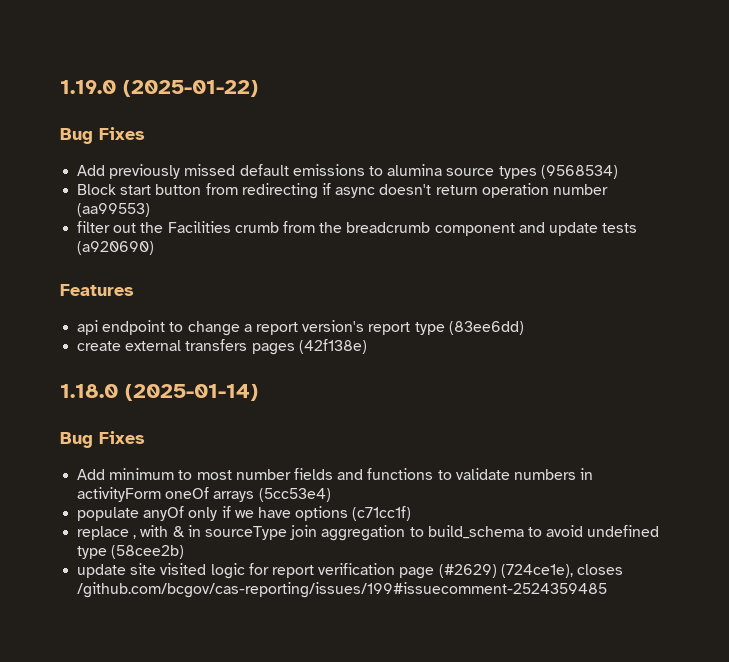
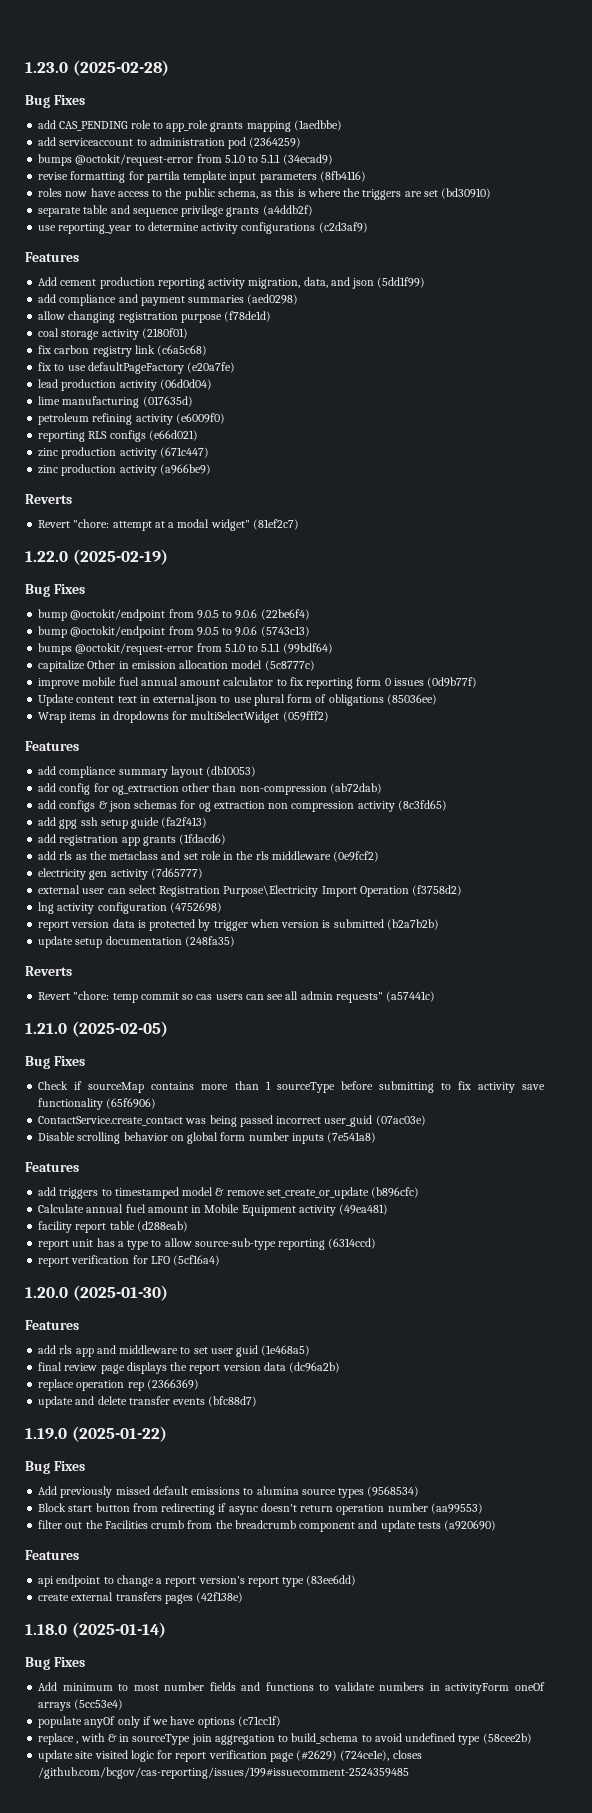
(60, 87) none -> [25,60,169,76] [25,95,85,108] [38,120,342,132] [38,137,302,149] [38,154,333,166] [38,171,366,183] [38,188,492,200] [38,205,313,217] [38,222,368,234] [25,252,79,262] [38,277,426,289] [38,294,299,306] [38,311,272,323] [38,328,188,340] [38,345,208,357] [38,362,236,374] [38,379,212,391] [38,396,193,408] [38,413,225,425] [38,430,198,442] [38,447,209,459] [38,464,211,476] [25,494,72,504] [38,519,299,531] [25,549,168,565] [25,584,85,597] [38,609,310,621] [38,626,310,638] [38,643,333,655] [38,660,315,672] [38,677,478,689] [38,694,437,706] [38,711,329,723] [25,741,79,751] [38,766,257,778] [38,783,382,795] [38,800,447,812] [38,817,208,829] [38,834,227,846] [38,851,380,862] [38,868,203,880] [38,885,463,897] [38,902,222,914] [38,919,439,931] [38,936,235,948] [25,966,72,976] [38,991,436,1003] [25,1021,168,1037] [25,1056,85,1069] [38,1081,546,1093] [38,1098,157,1110] [38,1115,426,1127] [38,1132,377,1144] [25,1162,79,1172] [38,1187,420,1199] [38,1204,389,1216] [38,1221,188,1233] [38,1238,377,1250] [38,1255,221,1267] [25,1285,168,1301] [25,1320,79,1330] [38,1345,311,1357] [38,1362,341,1374] [38,1379,199,1391] [38,1396,258,1408] 1.23.0 (2025-02-28) // Bug Fixes // add CAS_PENDING role to app_role grants mapping (1aedbbe) // add serviceaccount to administration pod (2364259) // bumps @octokit/request-error from 5.1.0 to 5.1.1 (34ecad9) // revise formatting for partila template input parameters (8fb4116) // roles now have access to the public schema, as this is where the triggers are set (bd30910) // separate table and sequence privilege grants (a4ddb2f) // use reporting_year to determine activity configurations (c2d3af9) // Features // Add cement production reporting activity migration, data, and json (5dd1f99) // add compliance and payment summaries (aed0298) // allow changing registration purpose (f78de1d) // coal storage activity (2180f01) // fix carbon registry link (c6a5c68) // fix to use defaultPageFactory (e20a7fe) // lead production activity (06d0d04) // lime manufacturing (017635d) // petroleum refining activity (e6009f0) // reporting RLS configs (e66d021) // zinc production activity (671c447) // zinc production activity (a966be9) // Reverts // Revert "chore: attempt at a modal widget" (81ef2c7) // 1.22.0 (2025-02-19) // Bug Fixes // bump @octokit/endpoint from 9.0.5 to 9.0.6 (22be6f4) // bump @octokit/endpoint from 9.0.5 to 9.0.6 (5743c13) // bumps @octokit/request-error from 5.1.0 to 5.1.1 (99bdf64) // capitalize Other in emission allocation model (5c8777c) // improve mobile fuel annual amount calculator to fix reporting form 0 issues (0d9b77f) // Update content text in external.json to use plural form of obligations (85036ee) // Wrap items in dropdowns for multiSelectWidget (059fff2) // Features // add compliance summary layout (db10053) // add config for og_extraction other than non-compression (ab72dab) // add configs & json schemas for og extraction non compression activity (8c3fd65) // add gpg ssh setup guide (fa2f413) // add registration app grants (1fdacd6) // add rls as the metaclass and set role in the rls middleware (0e9fcf2) // electricity gen activity (7d65777) // external user can select Registration Purpose\Electricity Import Operation (f3758d2) // lng activity configuration (4752698) // report version data is protected by trigger when version is submitted (b2a7b2b) // update setup documentation (248fa35) // Reverts // Revert "chore: temp commit so cas users can see all admin requests" (a57441c) // 1.21.0 (2025-02-05) // Bug Fixes // Check if sourceMap contains more than 1 sourceType before submitting to fix activity save functionality (65f6906) // ContactService.create_contact was being passed incorrect user_guid (07ac03e) // Disable scrolling behavior on global form number inputs (7e541a8) // Features // add triggers to timestamped model & remove set_create_or_update (b896cfc) // Calculate annual fuel amount in Mobile Equipment activity (49ea481) // facility report table (d288eab) // report unit has a type to allow source-sub-type reporting (6314ccd) // report verification for LFO (5cf16a4) // 1.20.0 (2025-01-30) // Features // add rls app and middleware to set user guid (1e468a5) // final review page displays the report version data (dc96a2b) // replace operation rep (2366369) // update and delete transfer events (bfc88d7) //

